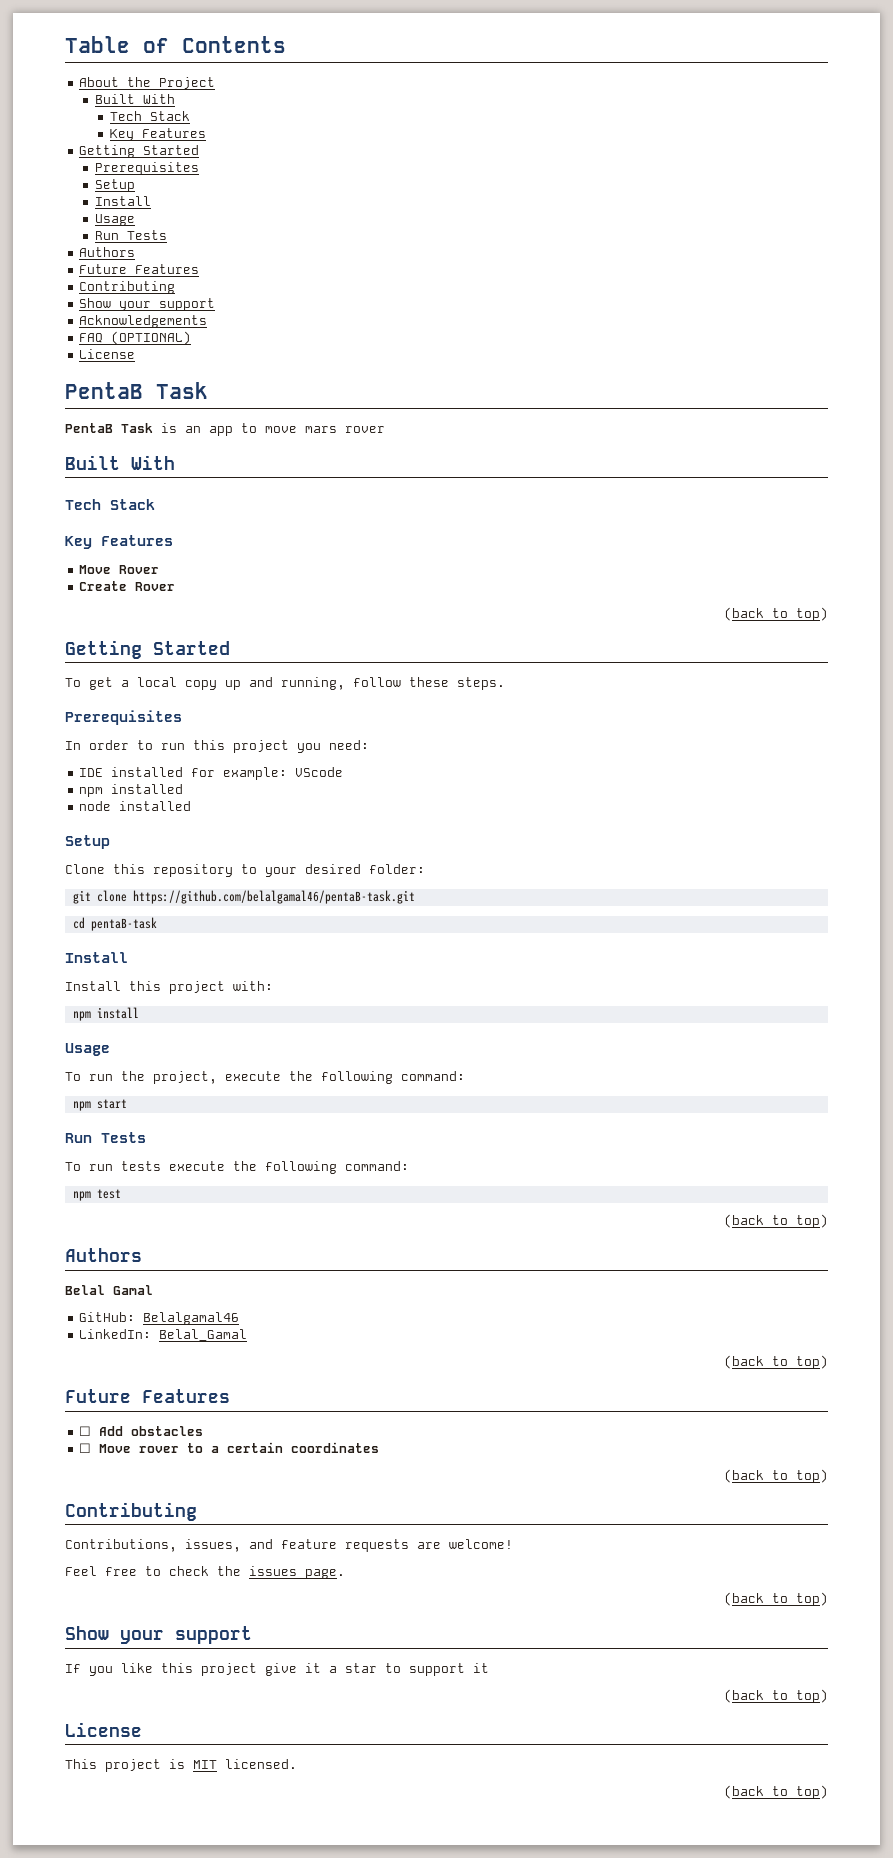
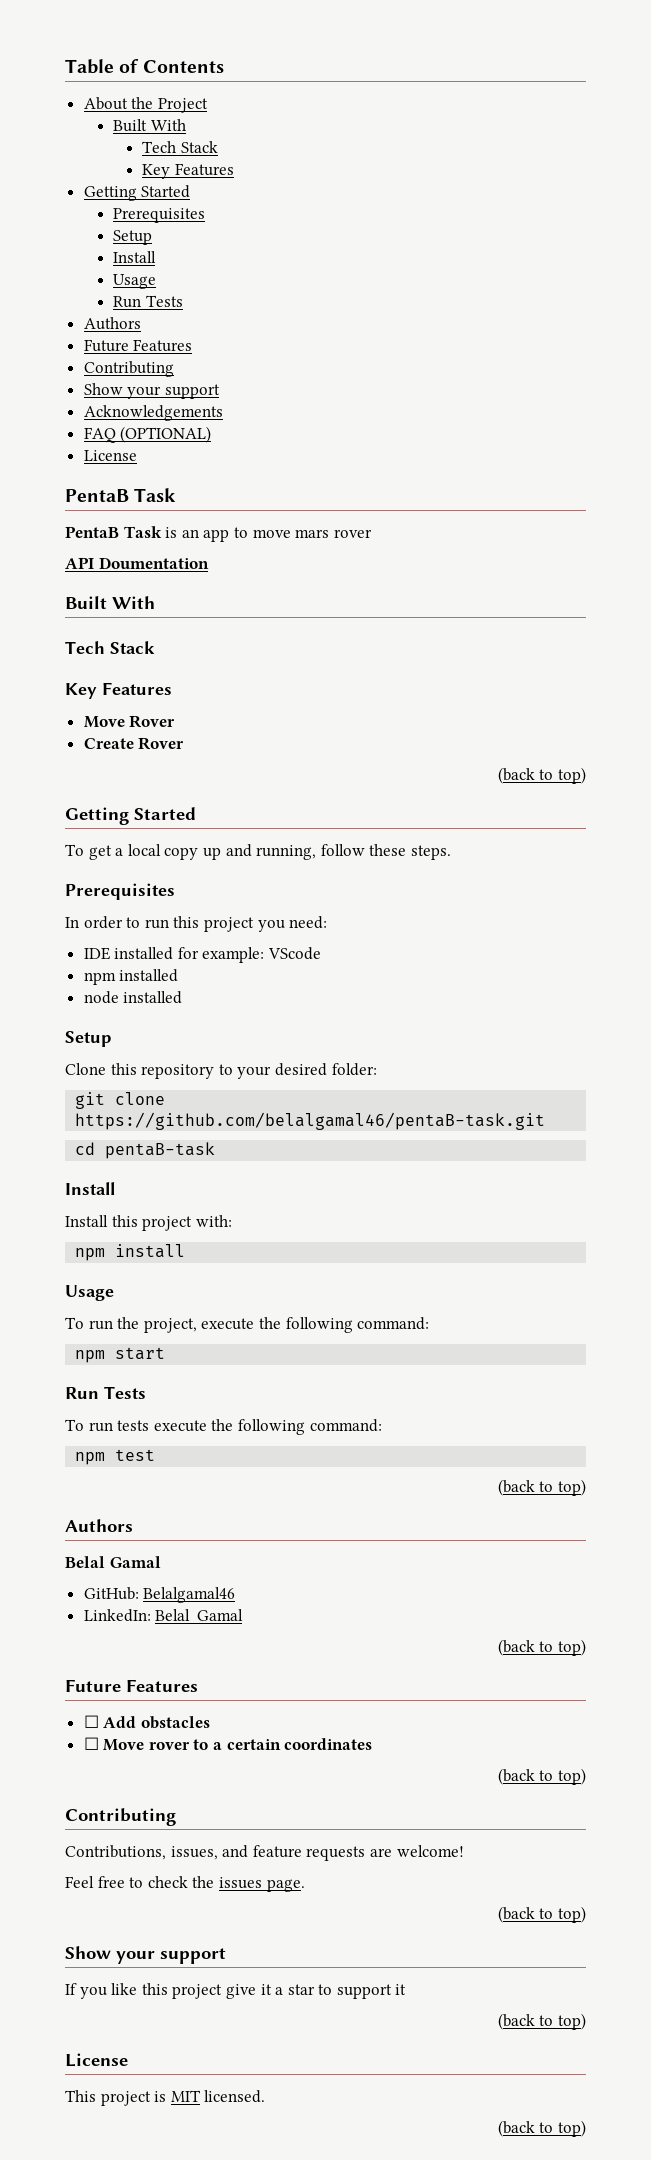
(385, 429) none -> [65,557,209,569] // API Doumentation

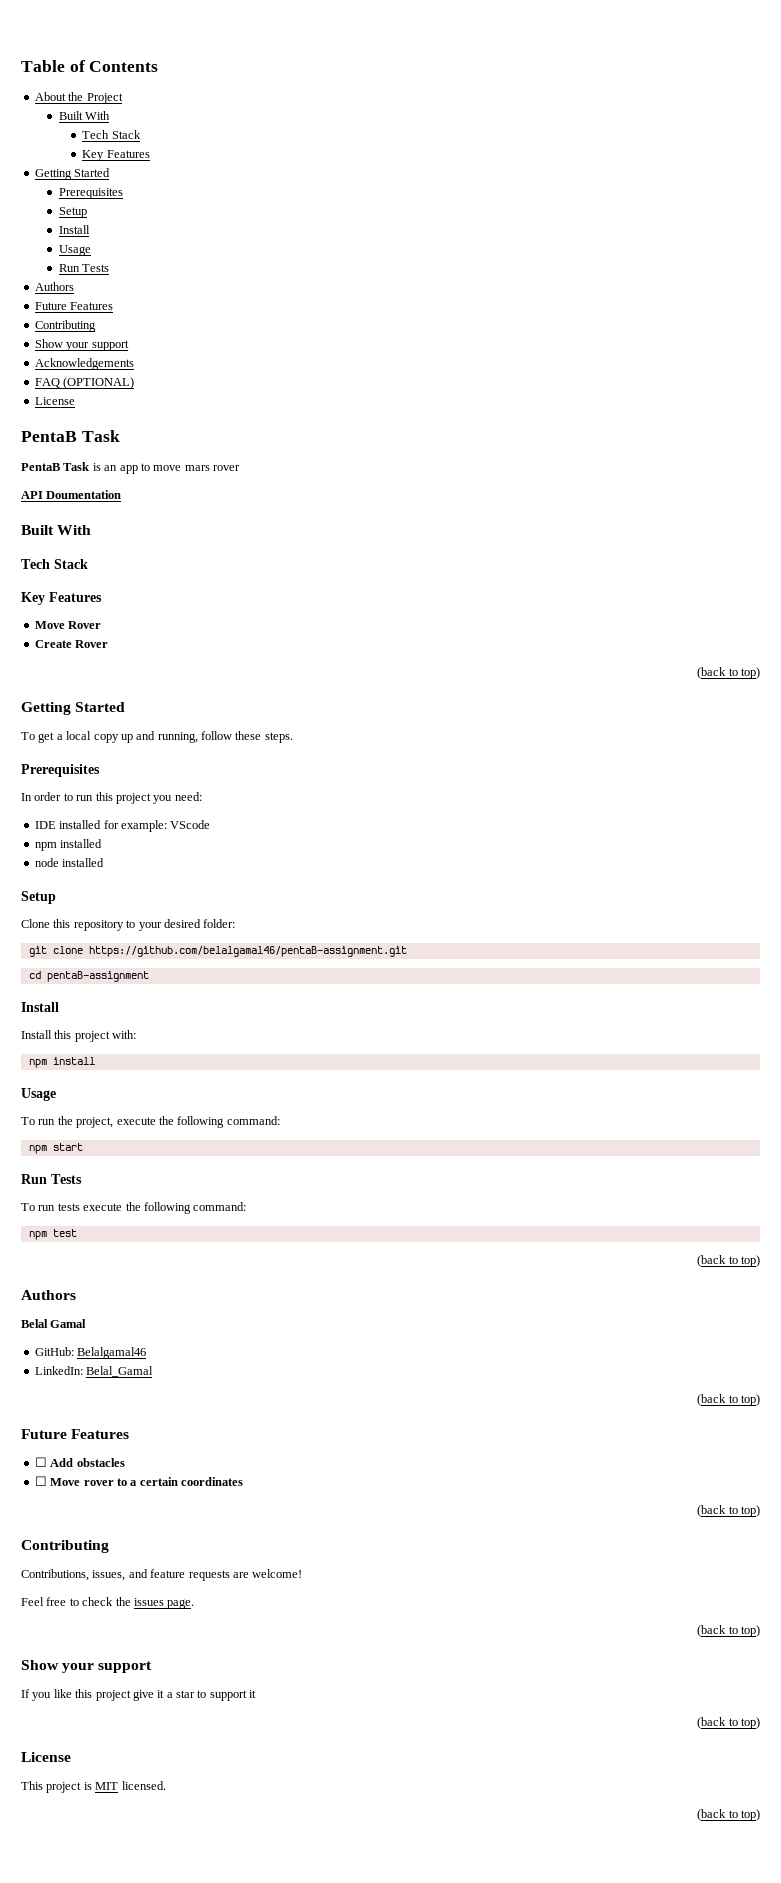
[75,1112,546,1130] https://github.com/belalgamal46/pentaB-task.git -> [88,946,407,957] https://github.com/belalgamal46/pentaB-assignment.git
[105,1142,216,1159] pentaB-task -> [46,971,149,982] pentaB-assignment

